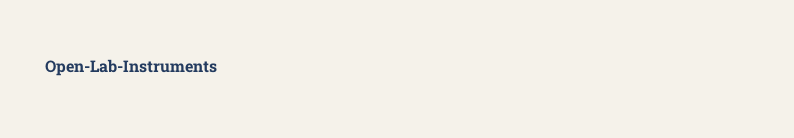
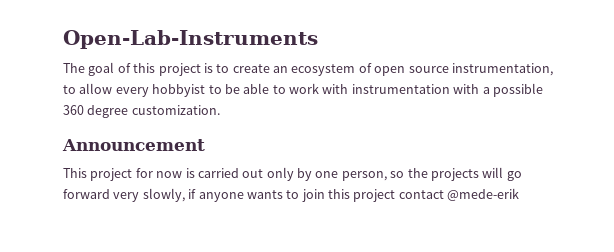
(217, 67) none -> [63,62,553,76] [63,83,543,97] [63,105,220,118] [62,139,205,151] [63,167,522,181] [63,188,520,202] // The goal of this project is to create an ecosystem of open source instrumentation, to allow every hobbyist to be able to work with instrumentation with a possible 360 degree customization. // Announcement // This project for now is carried out only by one person, so the projects will go forward very slowly, if anyone wants to join this project contact @mede-erik

